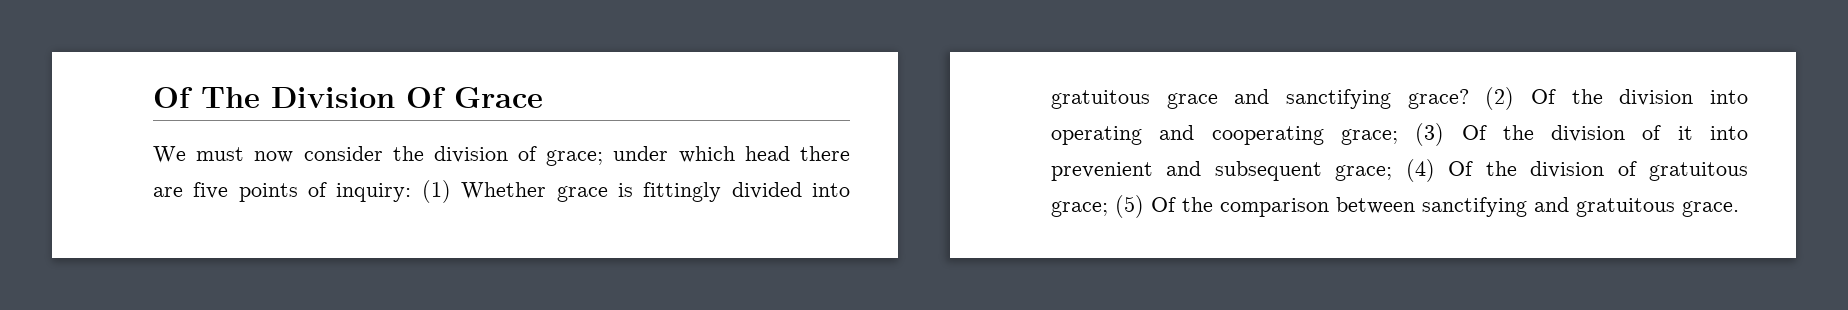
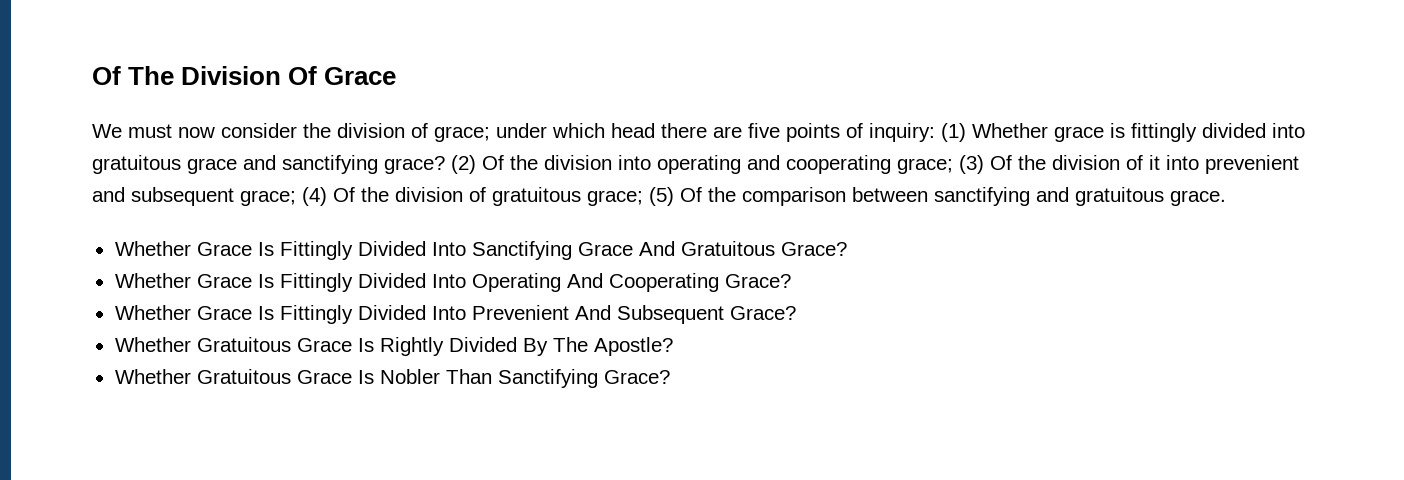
(1739, 209) none -> [114,241,847,260] [114,273,791,292] [114,305,796,324] [114,337,673,356] [114,369,670,388] // Whether Grace Is Fittingly Divided Into Sanctifying Grace And Gratuitous Grace? // Whether Grace Is Fittingly Divided Into Operating And Cooperating Grace? // Whether Grace Is Fittingly Divided Into Prevenient And Subsequent Grace? // Whether Gratuitous Grace Is Rightly Divided By The Apostle? // Whether Gratuitous Grace Is Nobler Than Sanctifying Grace?

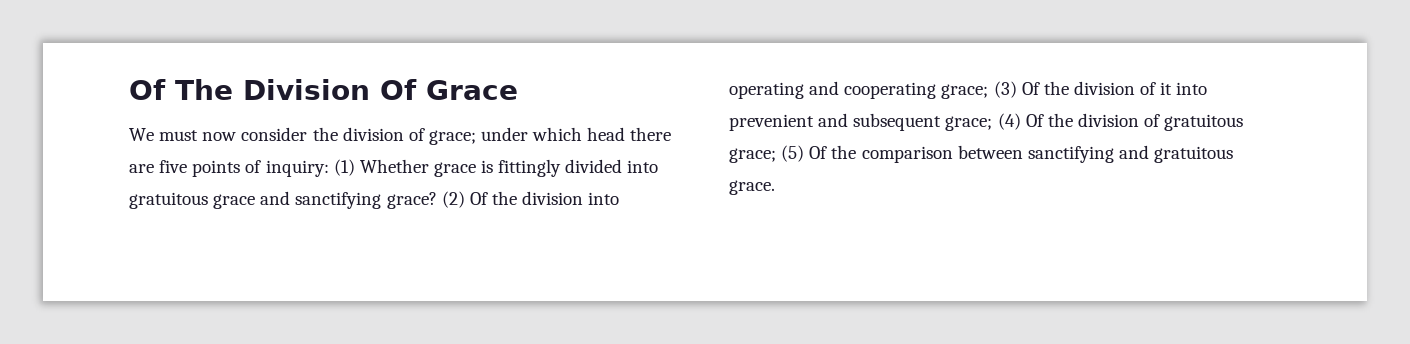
[114,241,847,260] [114,273,791,292] [114,305,796,324] [114,337,673,356] [114,369,670,388] // Whether Grace Is Fittingly Divided Into Sanctifying Grace And Gratuitous Grace? // Whether Grace Is Fittingly Divided Into Operating And Cooperating Grace? // Whether Grace Is Fittingly Divided Into Prevenient And Subsequent Grace? // Whether Gratuitous Grace Is Rightly Divided By The Apostle? // Whether Gratuitous Grace Is Nobler Than Sanctifying Grace? -> (775, 187) none

